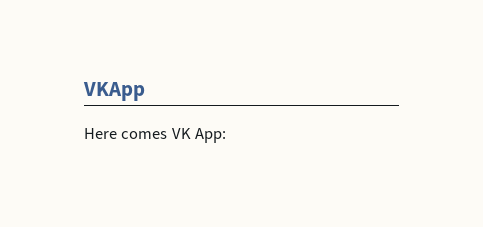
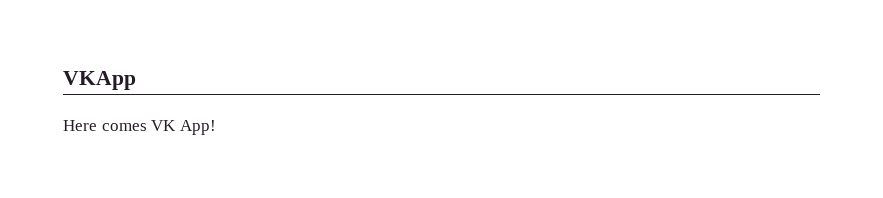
[195,128,227,143] App: -> [179,120,216,135] App!

